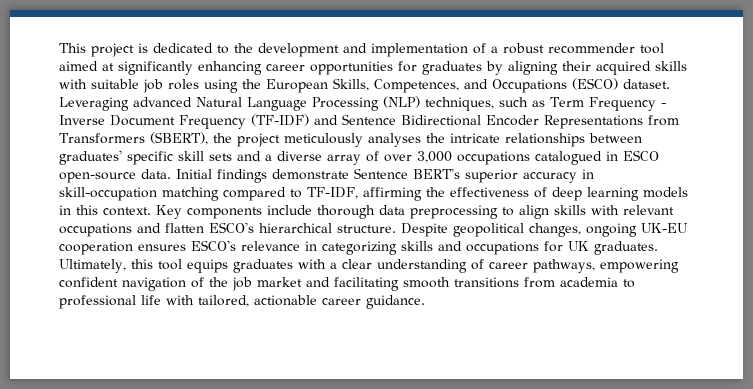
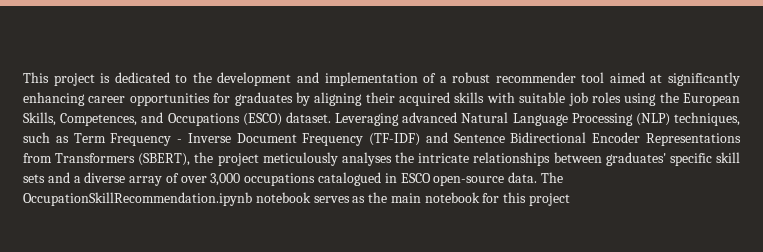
[176,168,594,183] [59,187,688,201] [59,205,674,219] [59,222,688,237] [59,240,658,255] [59,259,679,273] [59,277,635,291] [59,295,425,309] Initial findings demonstrate Sentence BERT's superior accuracy in skill-occupation matching compared to TF-IDF, affirming the effectiveness of deep learning models in this context. Key components include thorough data preprocessing to align skills with relevant occupations and flatten ESCO's hierarchical structure. Despite geopolitical changes, ongoing UK-EU cooperation ensures ESCO's relevance in categorizing skills and occupations for UK graduates. Ultimately, this tool equips graduates with a clear understanding of career pathways, empowering confident navigation of the job market and facilitating smooth transitions from academia to professional life with tailored, actionable career guidance. -> [540,172,563,183] [23,192,571,206] The OccupationSkillRecommendation.ipynb notebook serves as the main notebook for this project

